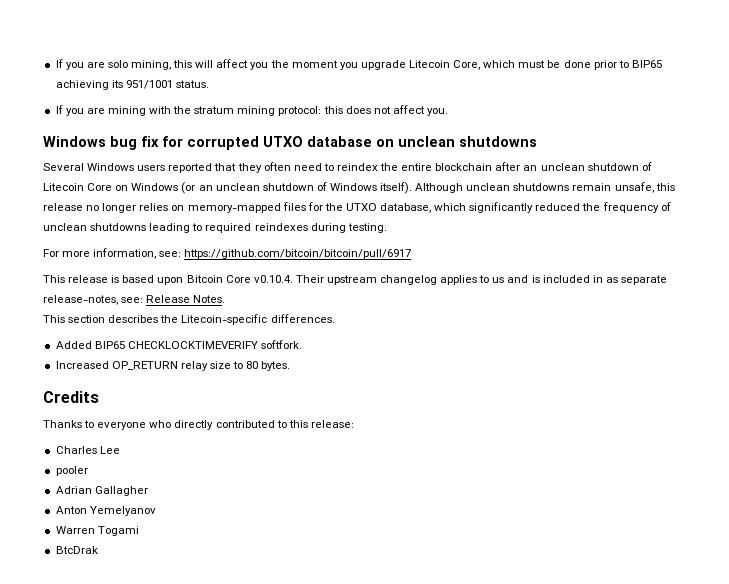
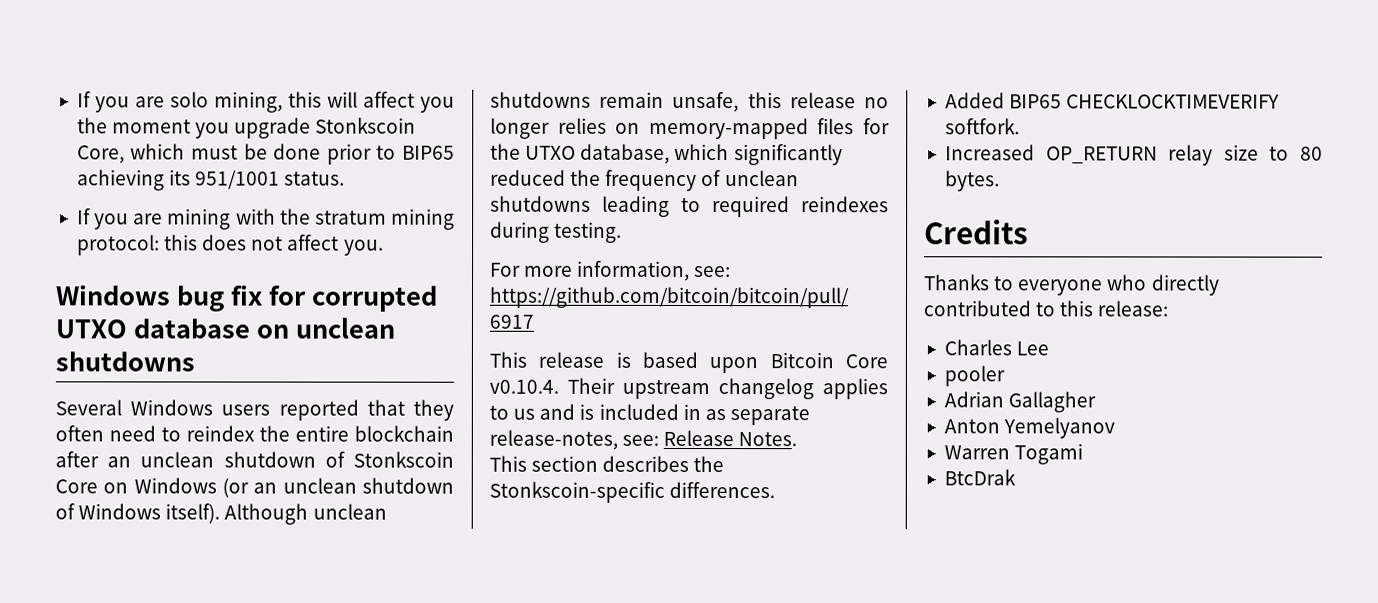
[409,60,451,68] Litecoin -> [315,117,417,134] Stonkscoin
[43,183,84,191] Litecoin -> [353,451,454,468] Stonkscoin
[181,314,268,325] Litecoin-specific -> [489,481,665,503] Stonkscoin-specific

